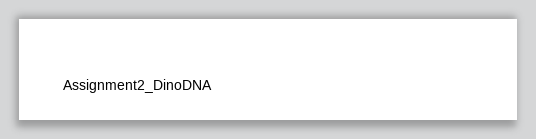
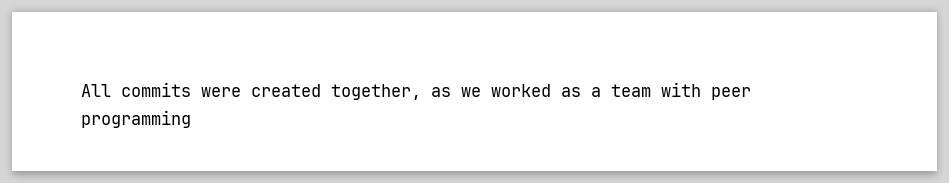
[63,79,212,93] Assignment2_DinoDNA -> [81,82,751,100] [81,110,191,128] All commits were created together, as we worked as a team with peer programming

